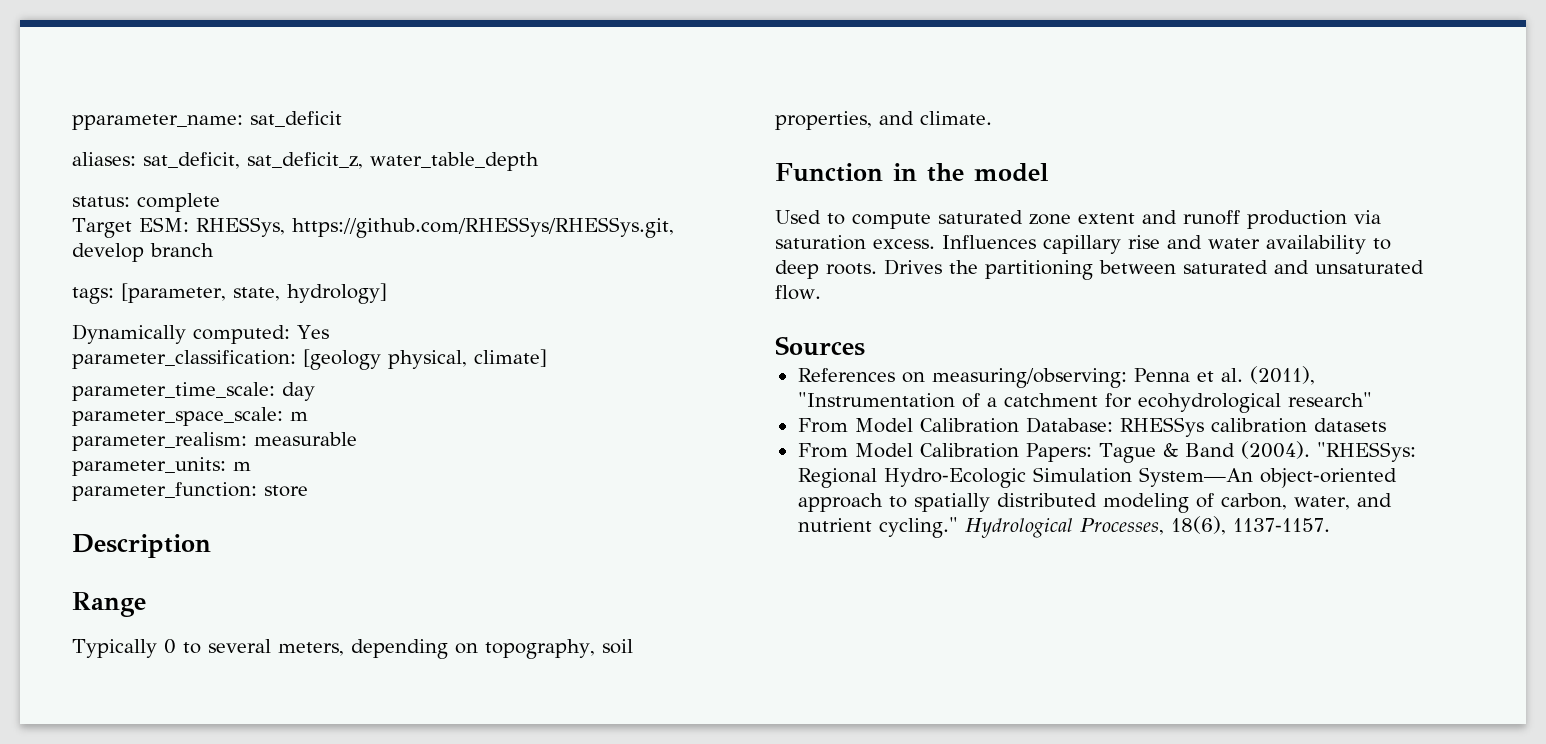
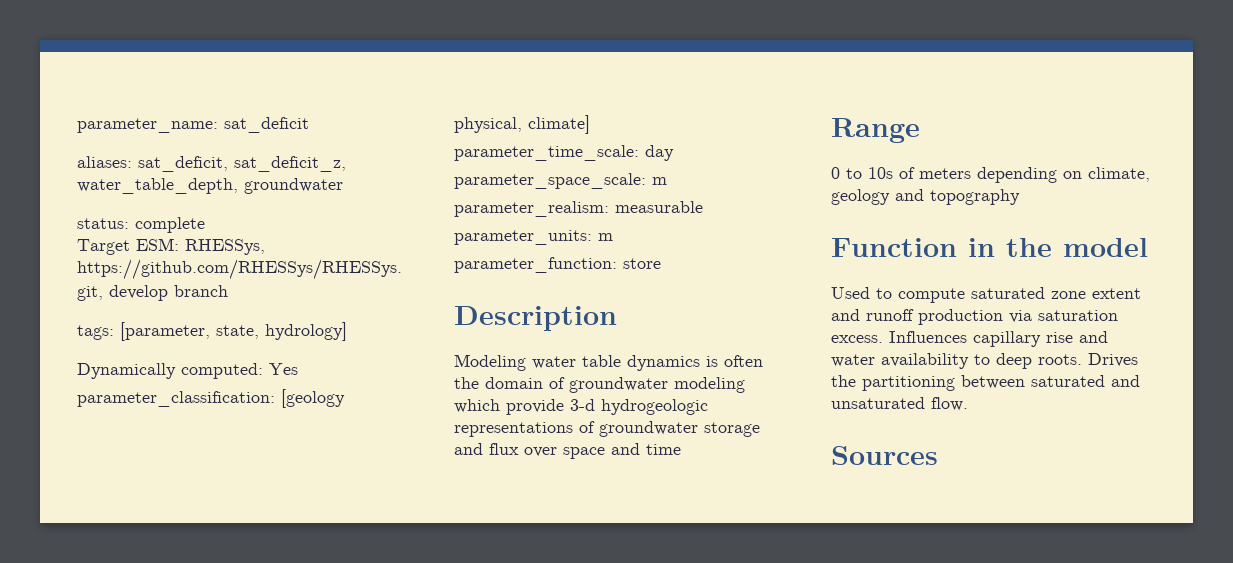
[72,114,243,130] pparameter_name: -> [77,118,218,133] parameter_name:
[370,152,539,171] water_table_depth -> [77,178,343,194] water_table_depth, groundwater
(211, 546) none -> [454,354,763,371] [454,377,745,393] [454,399,708,415] [454,421,760,437] [454,443,681,459] // Modeling water table dynamics is often the domain of groundwater modeling which provide 3-d hydrogeologic representations of groundwater storage and flux over space and time
[72,639,157,658] Typically -> (920, 130) none
[207,639,633,659] [775,111,992,130] several meters, depending on topography, soil properties, and climate. -> [868,167,1150,183] [831,189,1020,205] 10s of meters depending on climate, geology and topography
[797,366,1315,388] [797,392,1372,413] [797,417,1386,437] [797,441,1416,463] [797,467,1397,488] [797,493,1392,513] [797,516,1330,538] // References on measuring/observing: Penna et al. (2011), "Instrumentation of a catchment for ecohydrological research" // From Model Calibration Database: RHESSys calibration datasets // From Model Calibration Papers: Tague & Band (2004). "RHESSys: Regional Hydro‑Ecologic Simulation System—An object‑oriented approach to spatially distributed modeling of carbon, water, and nutrient cycling." Hydrological Processes, 18(6), 1137‑1157. -> (938, 455) none

